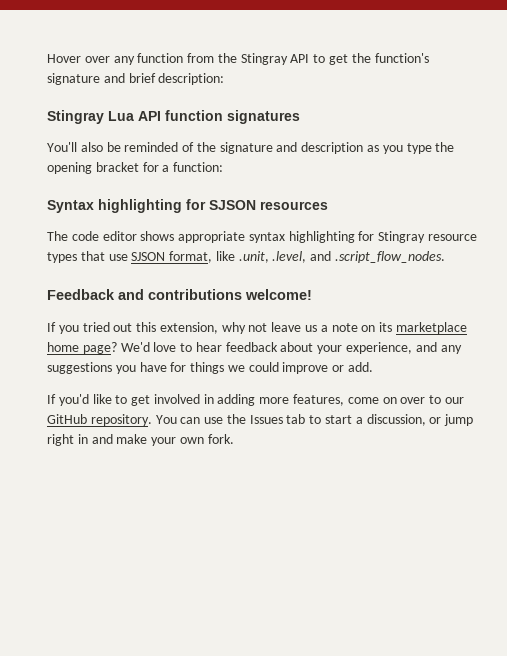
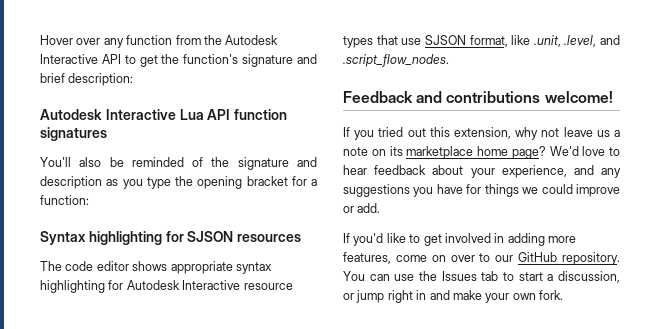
[240,53,288,65] Stingray -> [225,35,279,45] [40,54,98,64] Autodesk Interactive
[47,110,104,124] Stingray -> [40,109,176,120] Autodesk Interactive
[378,231,426,243] Stingray -> [126,280,241,290] Autodesk Interactive

